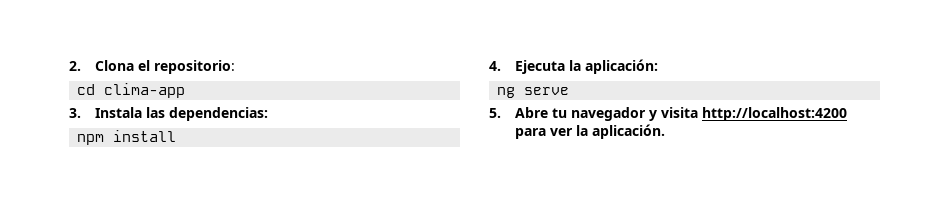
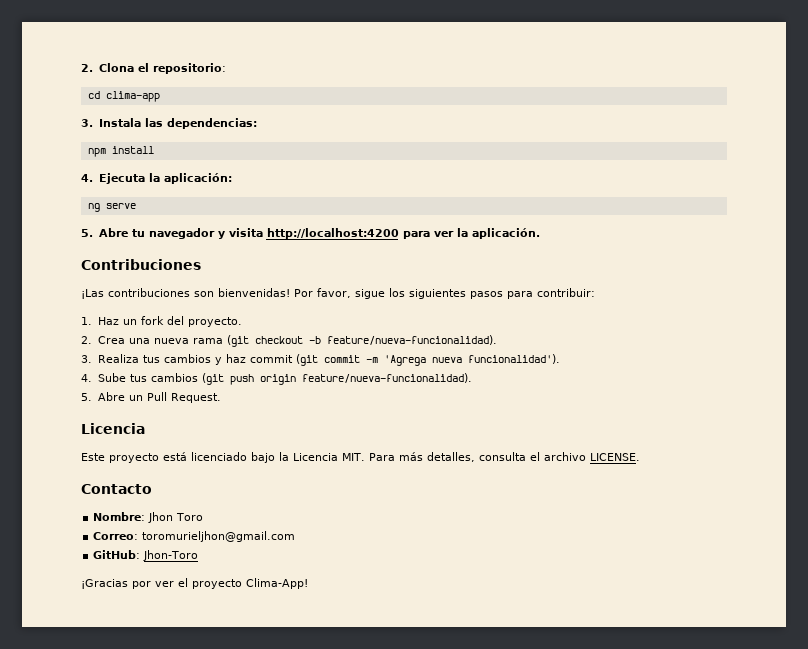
(665, 131) none -> [81,259,201,270] [81,288,595,299] [81,316,242,327] [81,335,497,347] [81,354,560,366] [81,373,472,385] [81,392,221,403] [81,423,145,434] [81,452,640,463] [81,484,152,494] [93,512,204,523] [93,531,296,542] [93,550,199,561] [81,578,308,589] // Contribuciones // ¡Las contribuciones son bienvenidas! Por favor, sigue los siguientes pasos para contribuir: // 1. Haz un fork del proyecto. // 2. Crea una nueva rama (git checkout -b feature/nueva-funcionalidad). // 3. Realiza tus cambios y haz commit (git commit -m 'Agrega nueva funcionalidad'). // 4. Sube tus cambios (git push origin feature/nueva-funcionalidad). // 5. Abre un Pull Request. // Licencia // Este proyecto está licenciado bajo la Licencia MIT. Para más detalles, consulta el archivo LICENSE. // Contacto // Nombre: Jhon Toro // Correo: toromurieljhon@gmail.com // GitHub: Jhon-Toro // ¡Gracias por ver el proyecto Clima-App!

